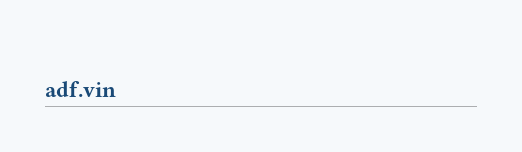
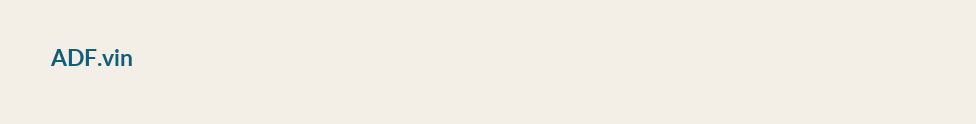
[45,81,116,97] adf.vin -> [50,49,133,66] ADF.vin

